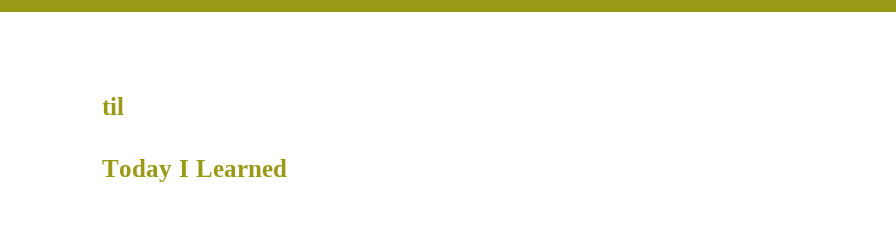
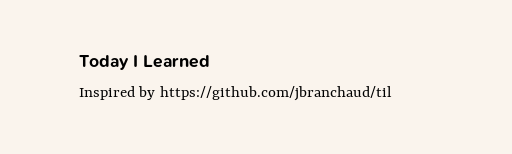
[102,97,124,115] til // -> (79, 62) none
(287, 168) none -> [79,86,392,101] // Inspired by https://github.com/jbranchaud/til

